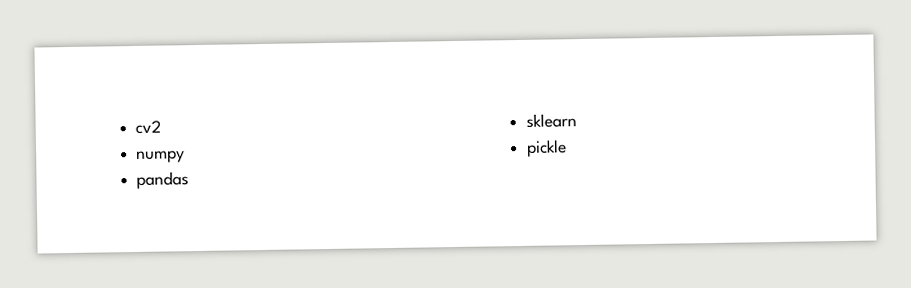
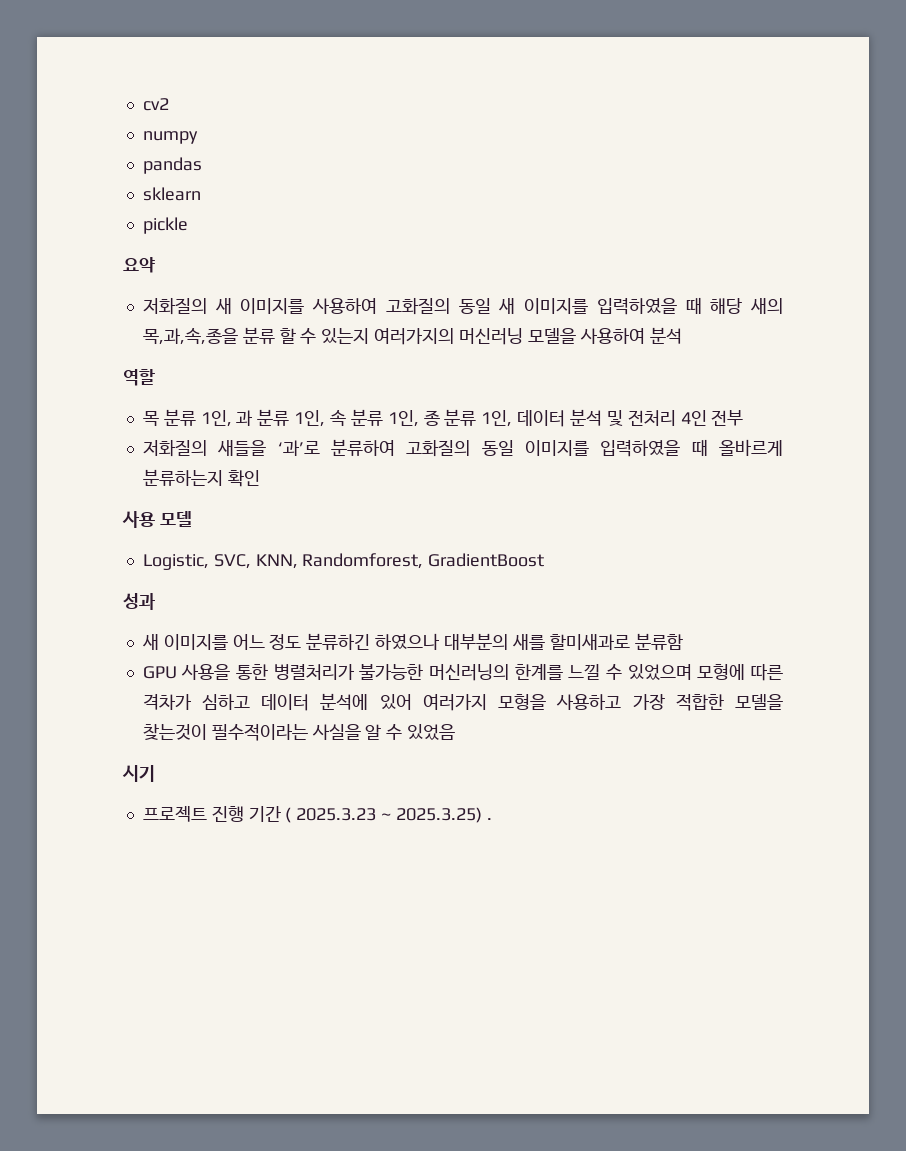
(568, 148) none -> [123,257,155,273] [142,297,783,315] [142,327,682,345] [123,369,155,386] [142,409,744,427] [142,439,784,457] [142,469,260,487] [122,511,192,528] [142,553,545,570] [123,593,155,610] [141,633,683,650] [142,663,783,681] [142,693,784,711] [142,724,456,741] [122,765,155,782] [142,806,492,823] // 요약 // 저화질의 새 이미지를 사용하여 고화질의 동일 새 이미지를 입력하였을 때 해당 새의 목,과,속,종을 분류 할 수 있는지 여러가지의 머신러닝 모델을 사용하여 분석 // 역할 // 목 분류 1인, 과 분류 1인, 속 분류 1인, 종 분류 1인, 데이터 분석 및 전처리 4인 전부 // 저화질의 새들을 ‘과’로 분류하여 고화질의 동일 이미지를 입력하였을 때 올바르게 분류하는지 확인 // 사용 모델 // Logistic, SVC, KNN, Randomforest, GradientBoost // 성과 // 새 이미지를 어느 정도 분류하긴 하였으나 대부분의 새를 할미새과로 분류함 // GPU 사용을 통한 병렬처리가 불가능한 머신러닝의 한계를 느낄 수 있었으며 모형에 따른 격차가 심하고 데이터 분석에 있어 여러가지 모형을 사용하고 가장 적합한 모델을 찾는것이 필수적이라는 사실을 알 수 있었음 // 시기 // 프로젝트 진행 기간 ( 2025.3.23 ~ 2025.3.25) .

